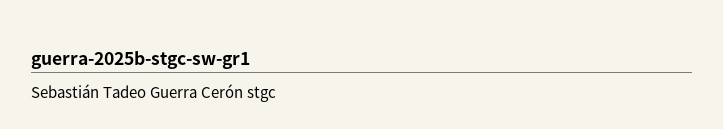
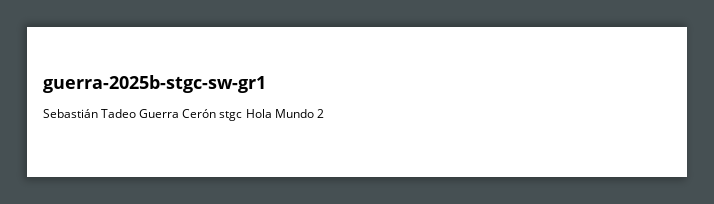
(277, 94) none -> [245,109,324,118] Hola Mundo 2

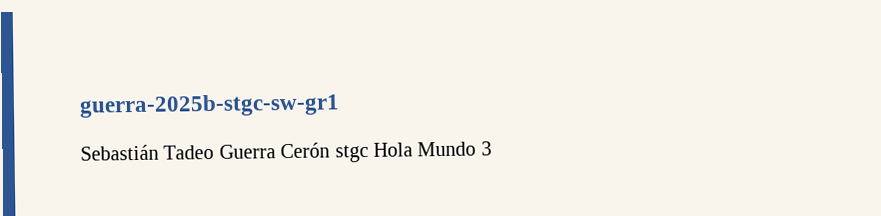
[316,109,324,118] 2 -> [480,141,492,156] 3

